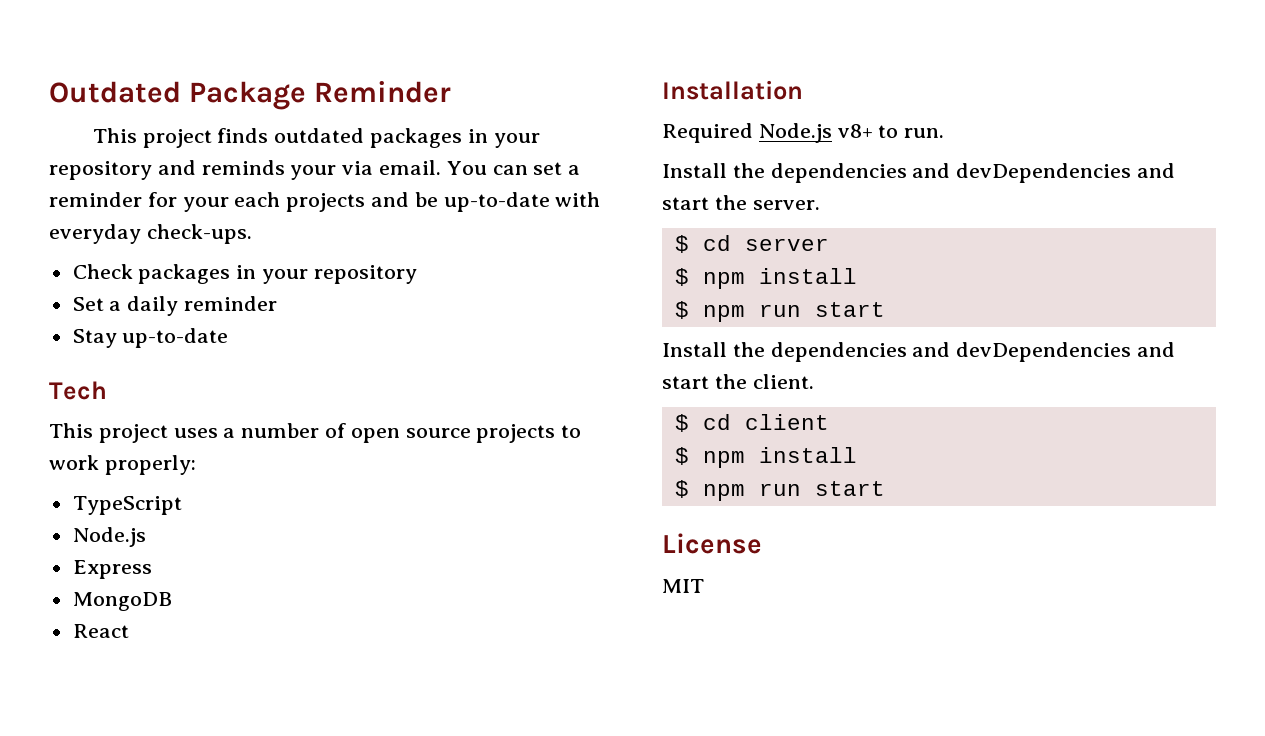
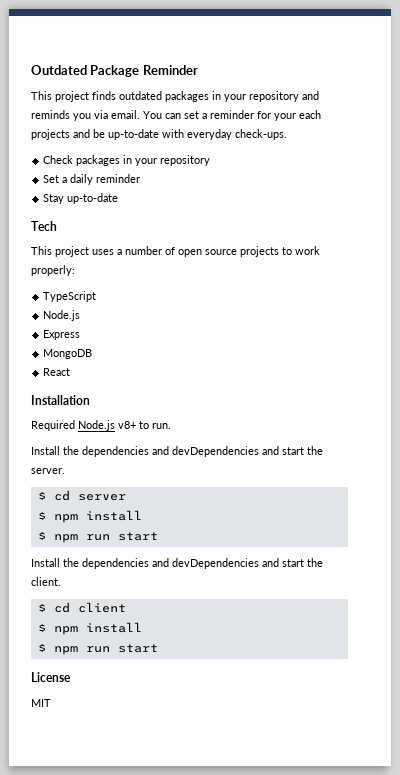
[290,165,337,180] your -> [73,113,91,121] you

